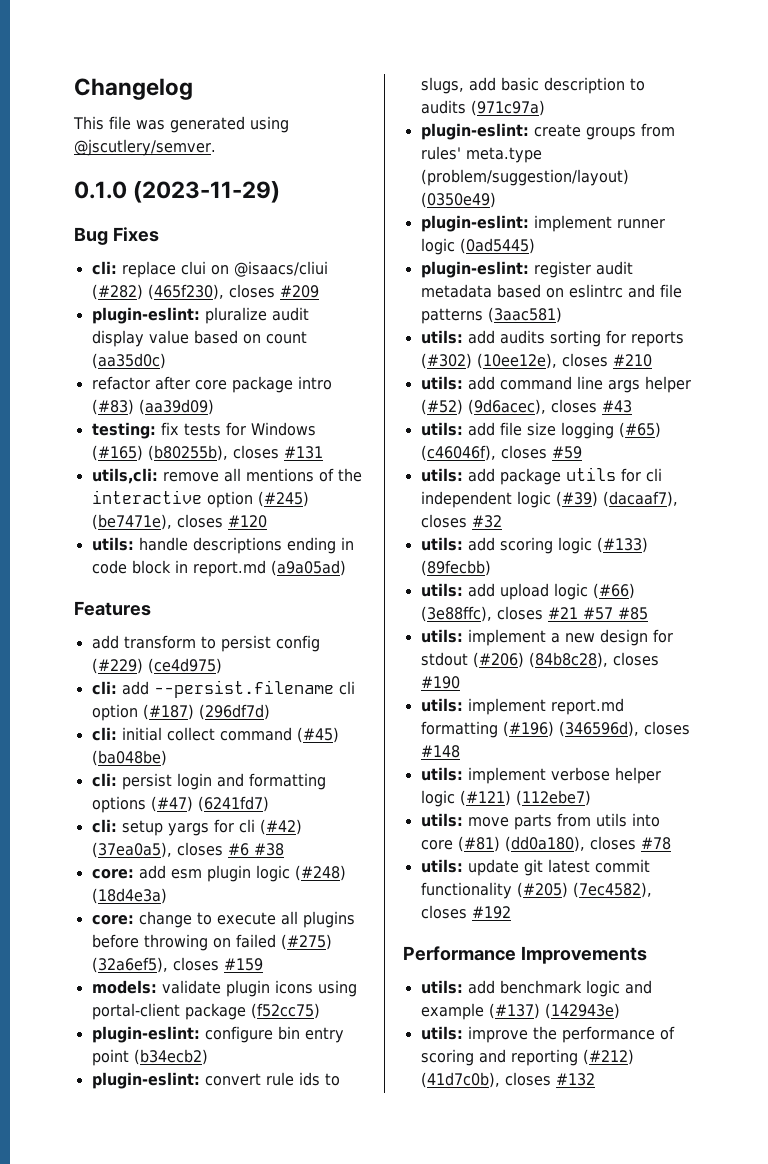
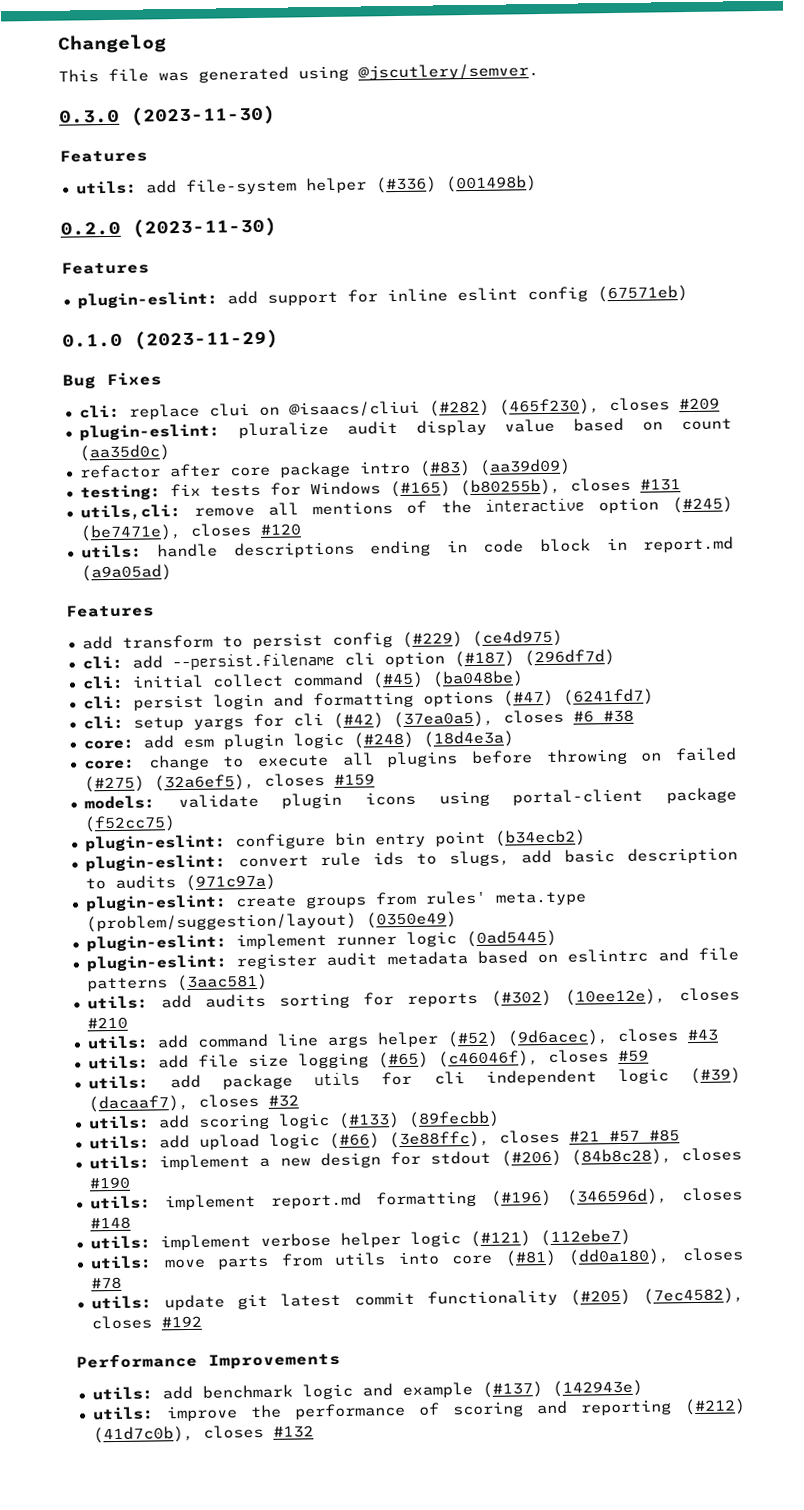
(216, 147) none -> [59,105,276,126] [59,149,148,163] [75,175,537,195] [60,217,277,238] [61,261,150,275] [76,285,688,309] // 0.3.0 (2023-11-30) // Features // utils: add file-system helper (#336) (001498b) // 0.2.0 (2023-11-30) // Features // plugin-eslint: add support for inline eslint config (67571eb)

